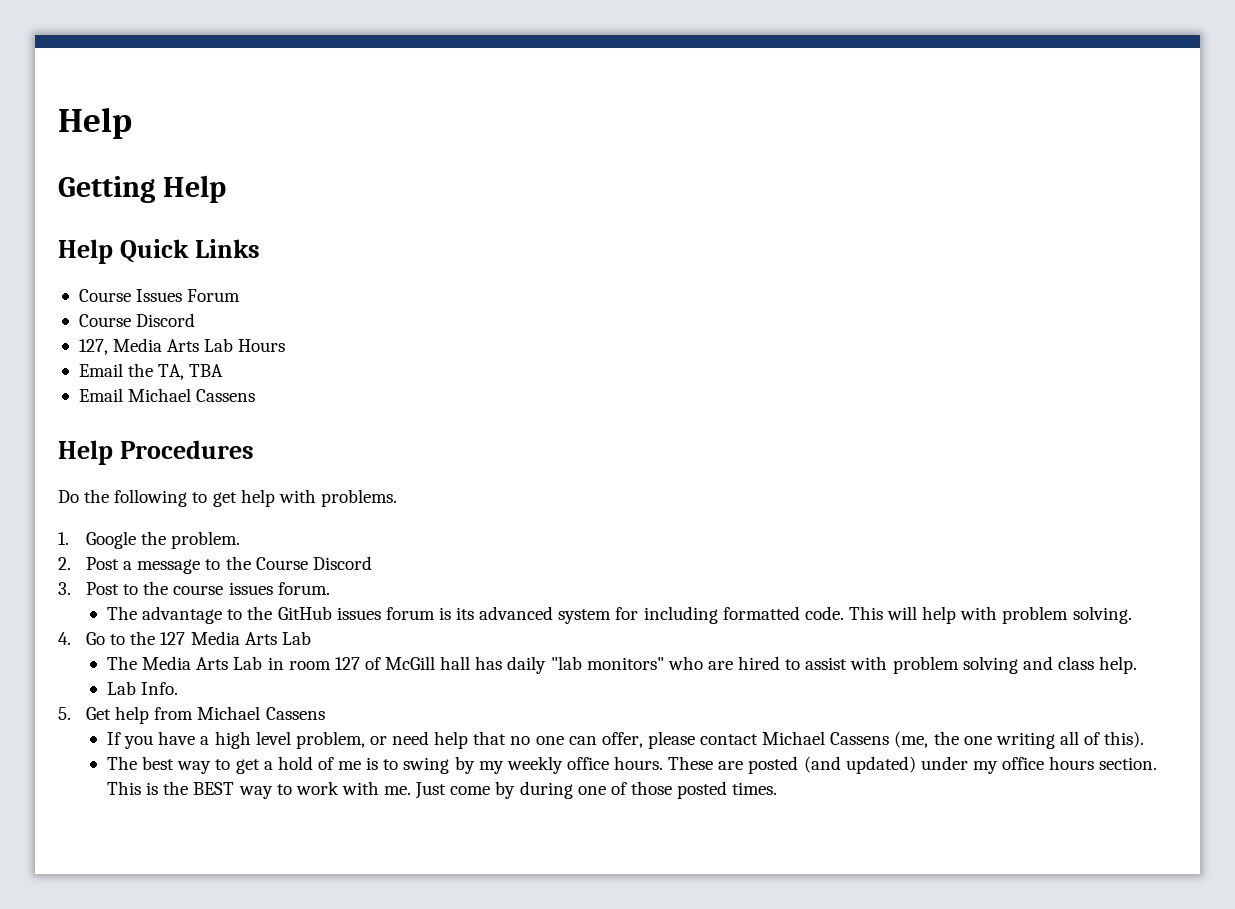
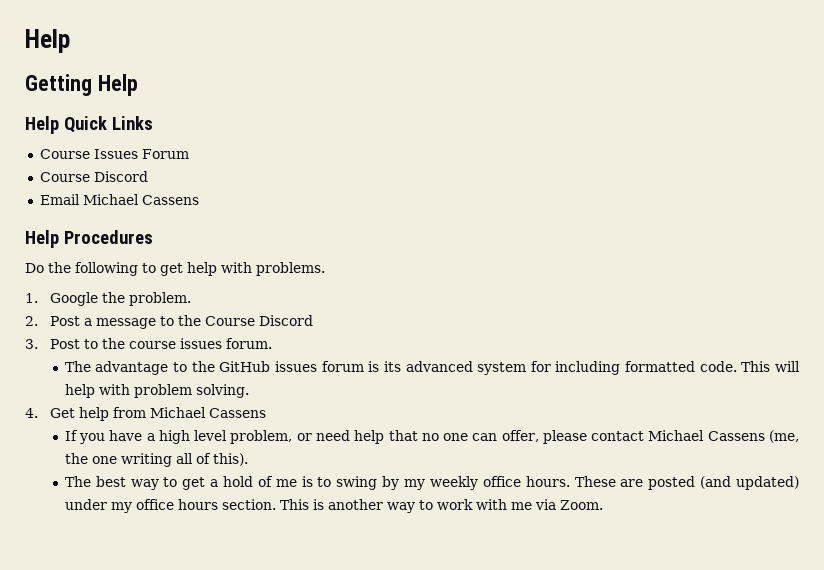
[78,338,286,355] [78,363,224,380] // 127, Media Arts Lab Hours // Email the TA, TBA -> (148, 176) none
[86,631,311,645] [106,656,1138,674] [106,681,179,695] [58,707,71,720] Go to the 127 Media Arts Lab // The Media Arts Lab in room 127 of McGill hall has daily "lab monitors" who are hired to assist with problem solving and class help. // Lab Info. // 5. -> (38, 413) none
[163,781,235,795] the BEST -> [327,499,383,510] another
[384,781,778,799] me. Just come by during one of those posted times. -> [510,499,603,510] me via Zoom.

